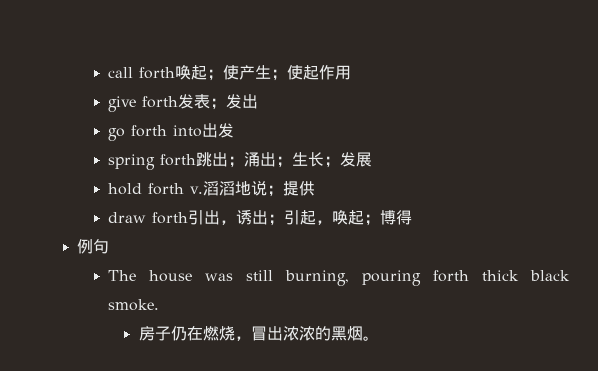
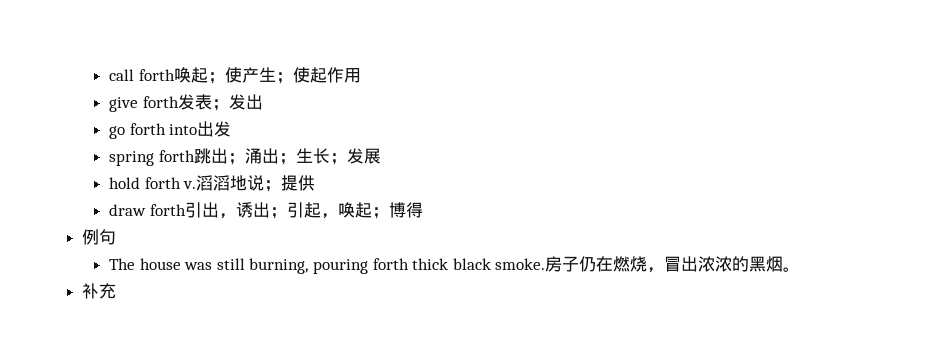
(159, 305) // -> (546, 264) none
(379, 338) none -> [81,283,116,299] // 补充

